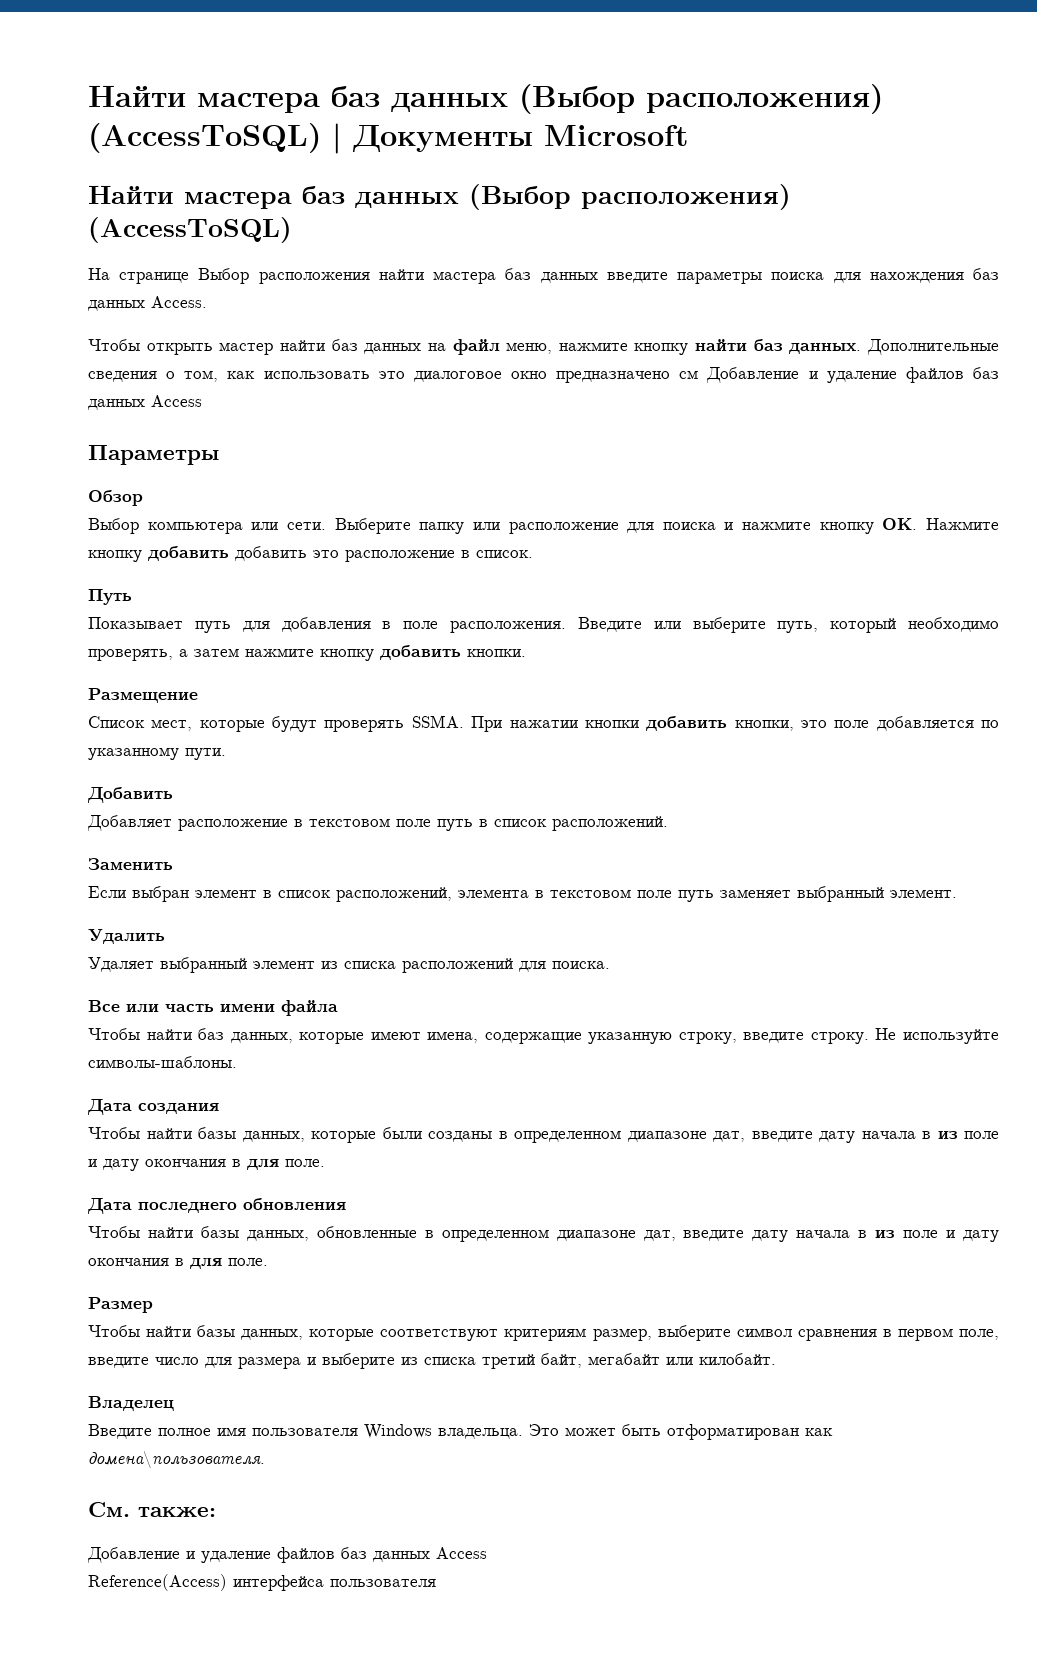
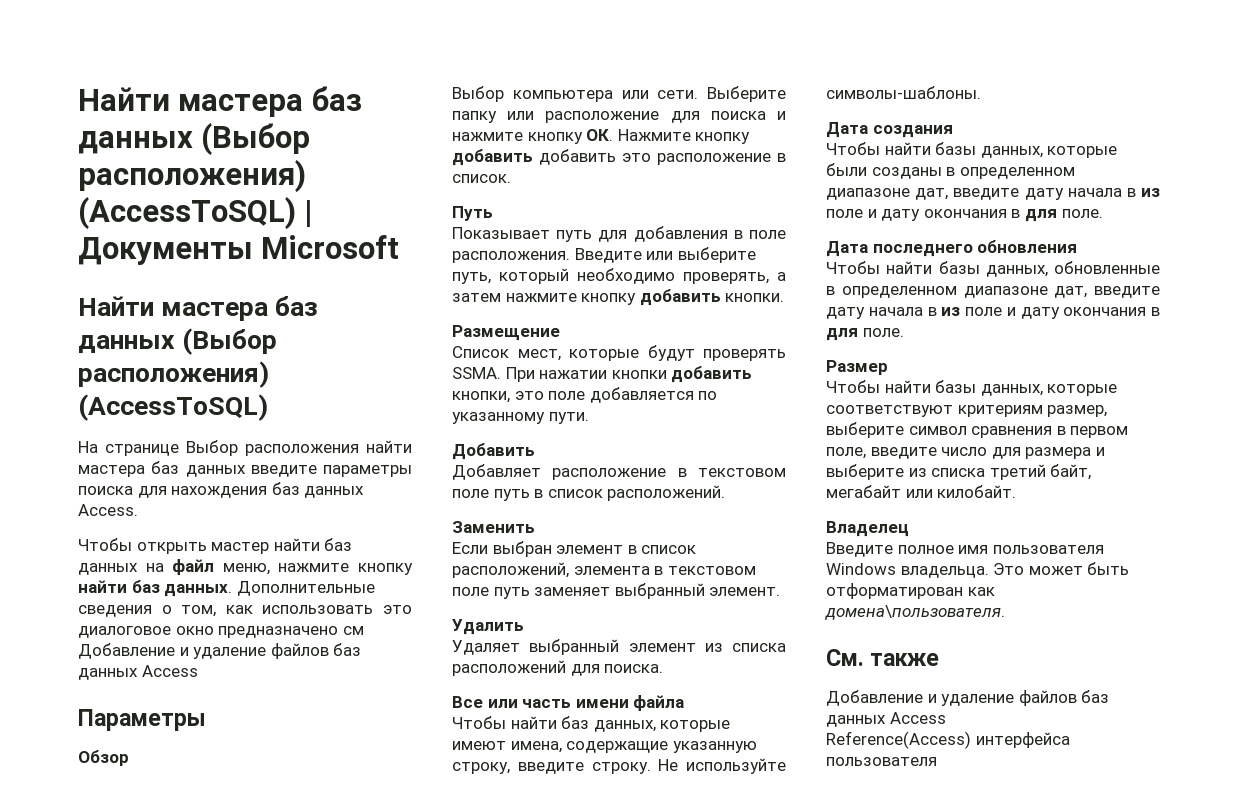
[138,1507,216,1517] также: -> [870,653,940,666] также

